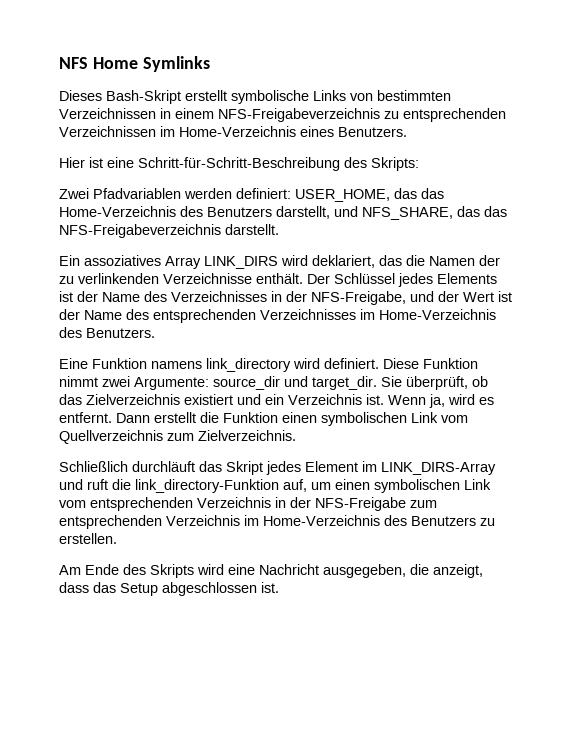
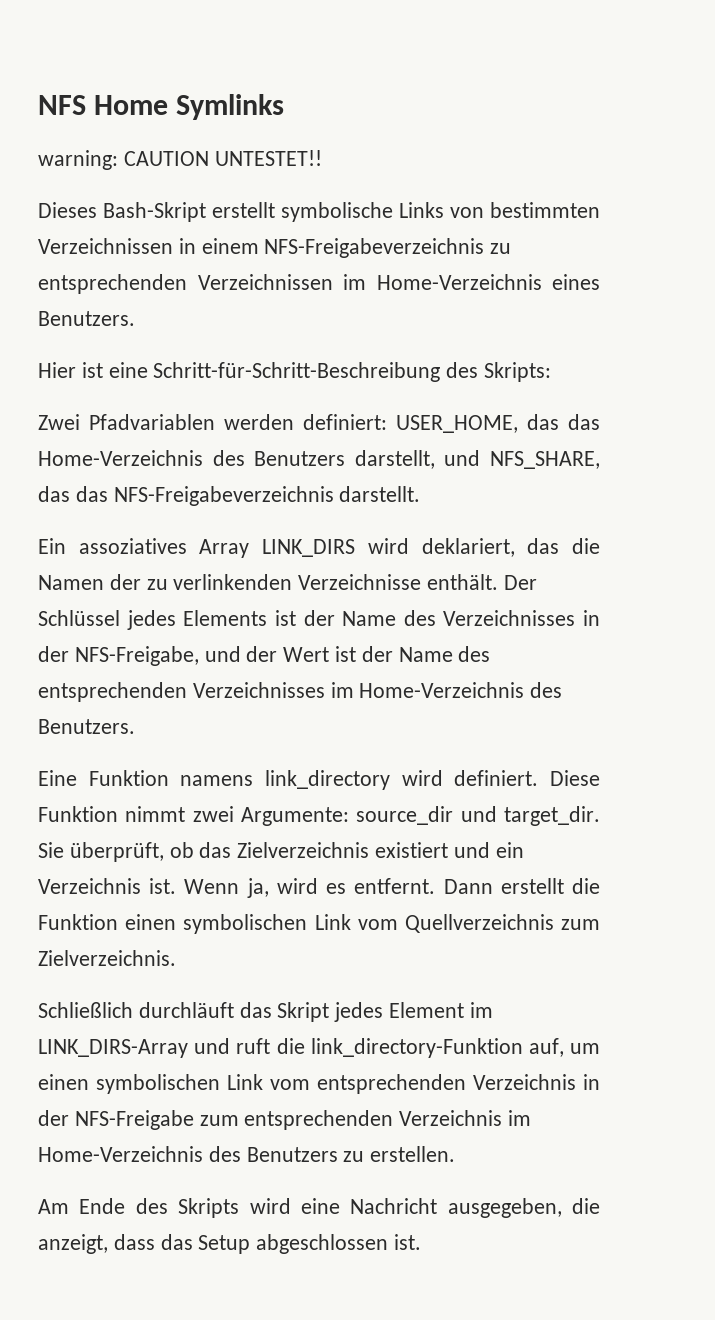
(210, 64) none -> [38,150,322,170] // warning: CAUTION UNTESTET!!

